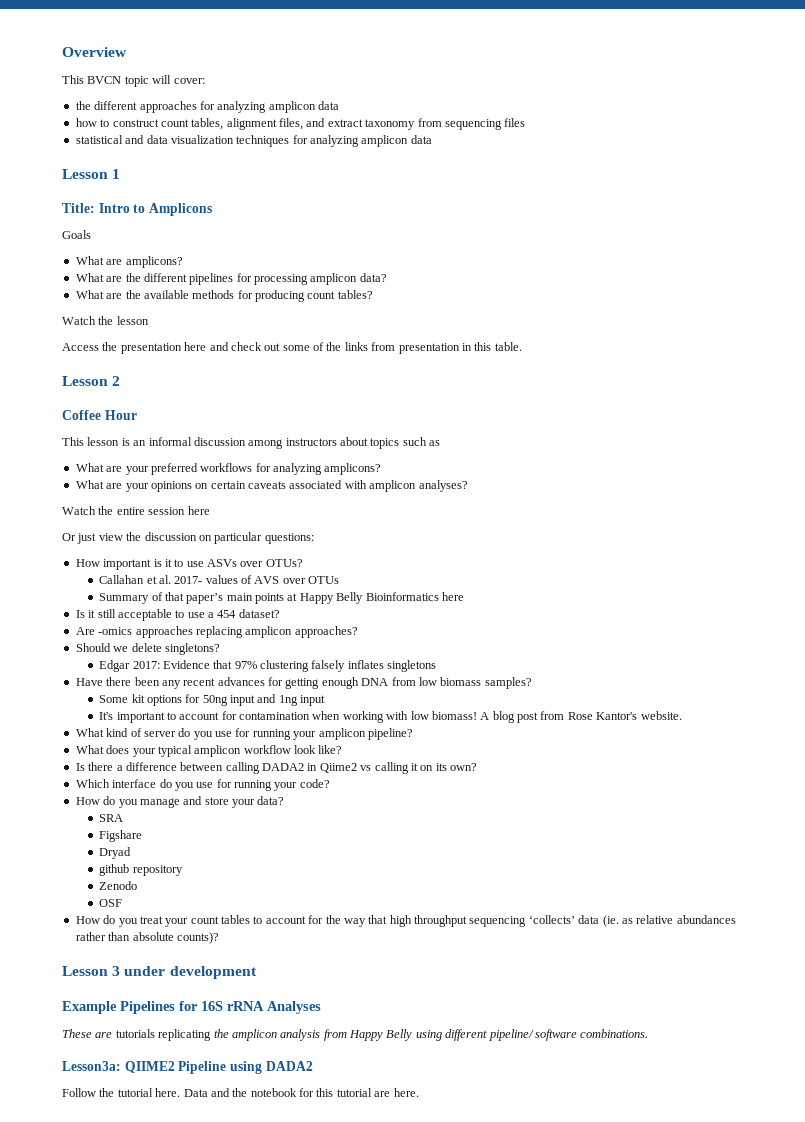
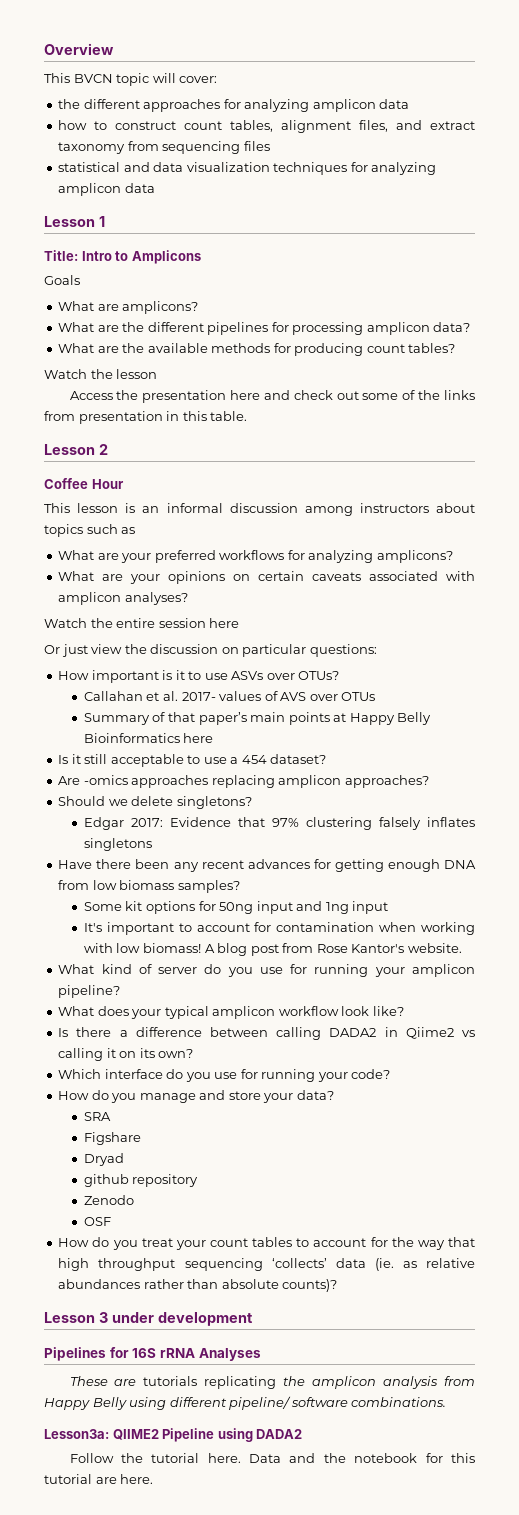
[62,1001,117,1014] Example -> (253, 1319) none

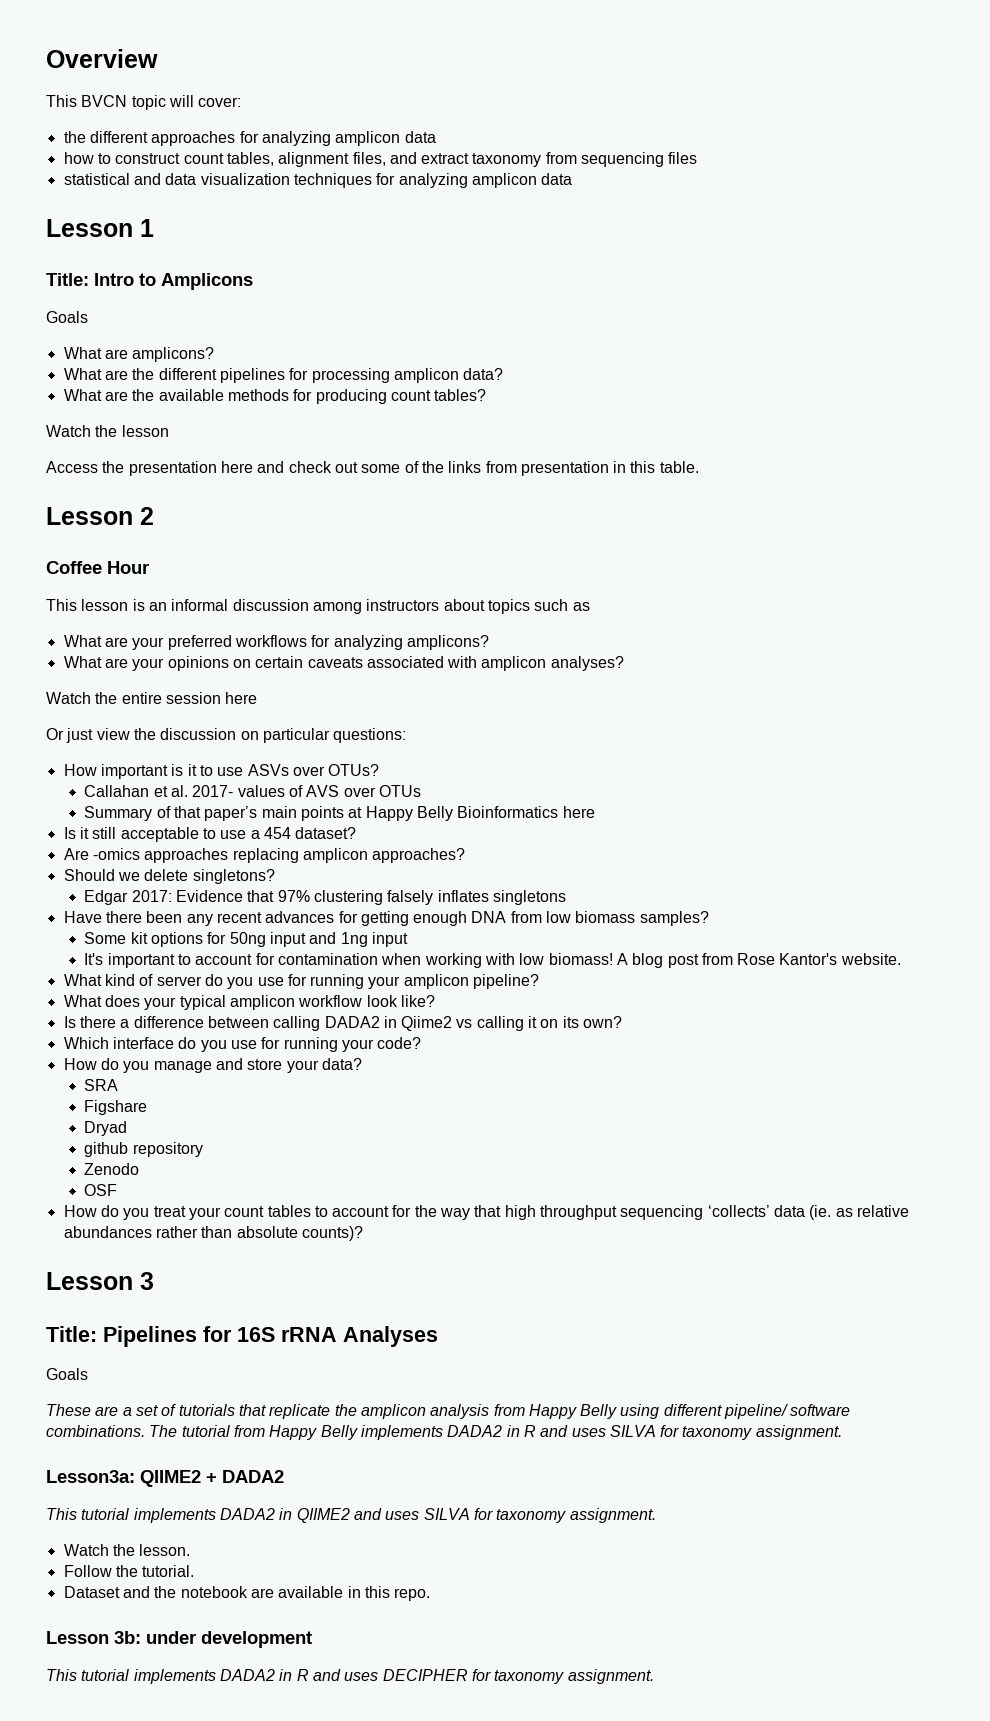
[111,1312,253,1326] under development // -> [46,1326,97,1342] // Title:
(261, 1354) none -> [46,1368,88,1380] // Goals
[143,1376,277,1389] tutorials replicating -> [122,1404,331,1419] a set of tutorials that replicate
(447, 1402) none -> [149,1425,842,1440] The tutorial from Happy Belly implements DADA2 in R and uses SILVA for taxonomy assignment.
[162,1428,253,1442] Pipeline using -> [206,1473,217,1483] +
[69,1453,475,1463] [44,1474,154,1484] Follow the tutorial here. Data and the notebook for this tutorial are here. -> [46,1508,656,1523] [63,1544,191,1556] [63,1565,195,1577] [63,1586,431,1601] [46,1631,312,1648] [46,1669,654,1684] This tutorial implements DADA2 in QIIME2 and uses SILVA for taxonomy assignment. // Watch the lesson. // Follow the tutorial. // Dataset and the notebook are available in this repo. // Lesson 3b: under development // This tutorial implements DADA2 in R and uses DECIPHER for taxonomy assignment.

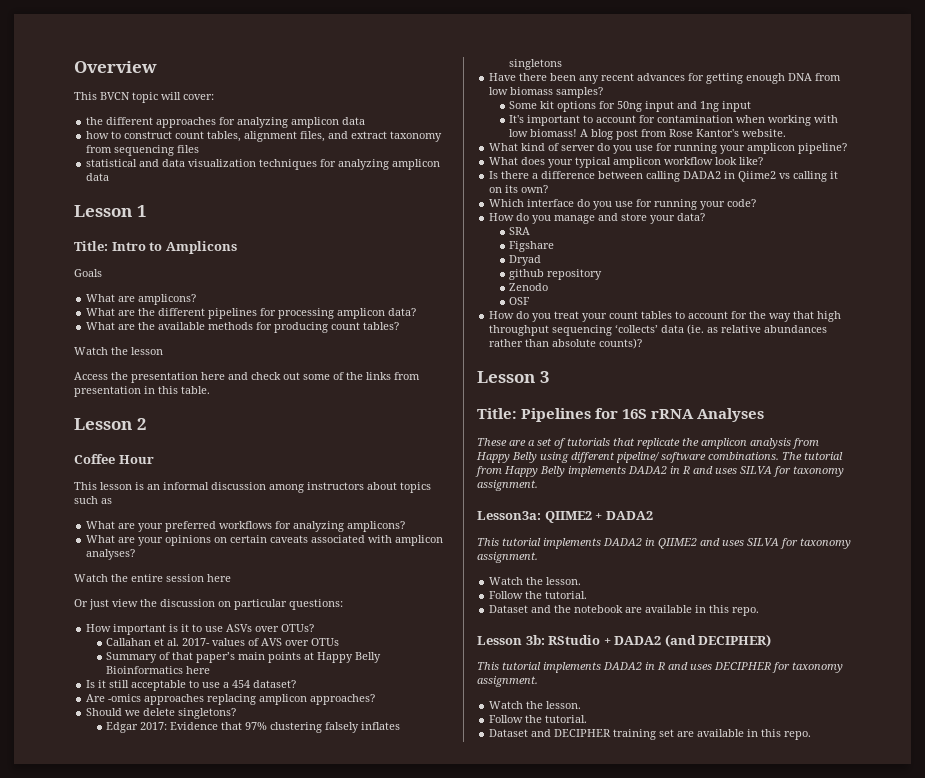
[46,1368,88,1380] // Goals -> (765, 415) none
[146,1631,312,1648] under development -> [548,634,772,647] RStudio + DADA2 (and DECIPHER)
(654, 1676) none -> [489,701,582,709] [489,715,588,723] [489,729,812,740] // Watch the lesson. // Follow the tutorial. // Dataset and DECIPHER training set are available in this repo.

